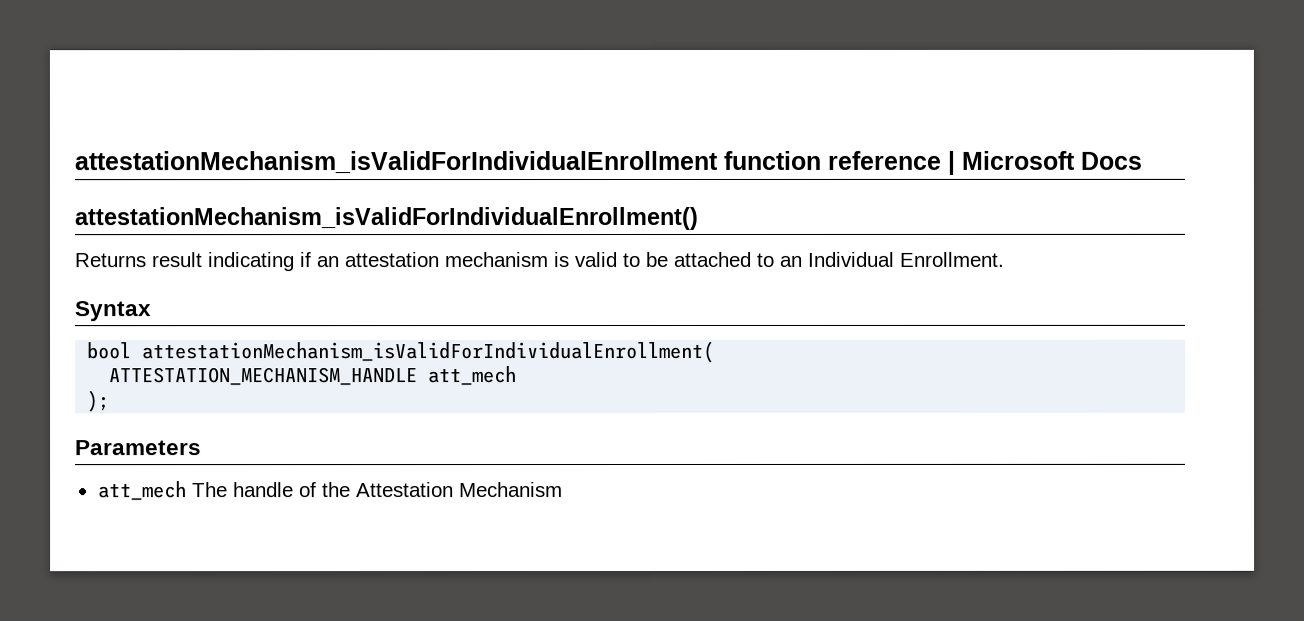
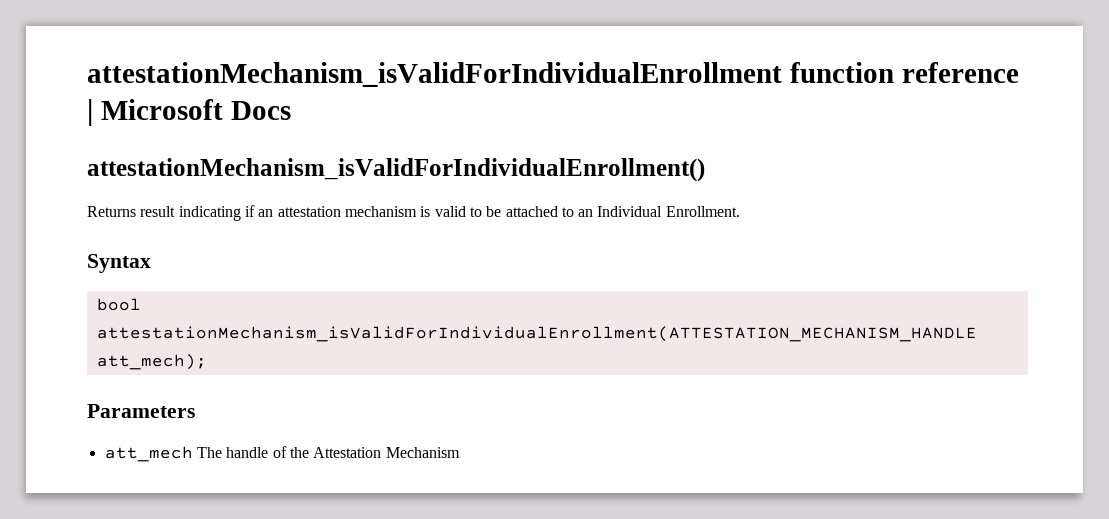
[142,340,716,364] [109,366,518,386] [87,390,111,413] attestationMechanism_isValidForIndividualEnrollment( // ATTESTATION_MECHANISM_HANDLE att_mech // ); -> [96,326,977,342] [96,354,207,370] attestationMechanism_isValidForIndividualEnrollment(ATTESTATION_MECHANISM_HANDLE att_mech);

